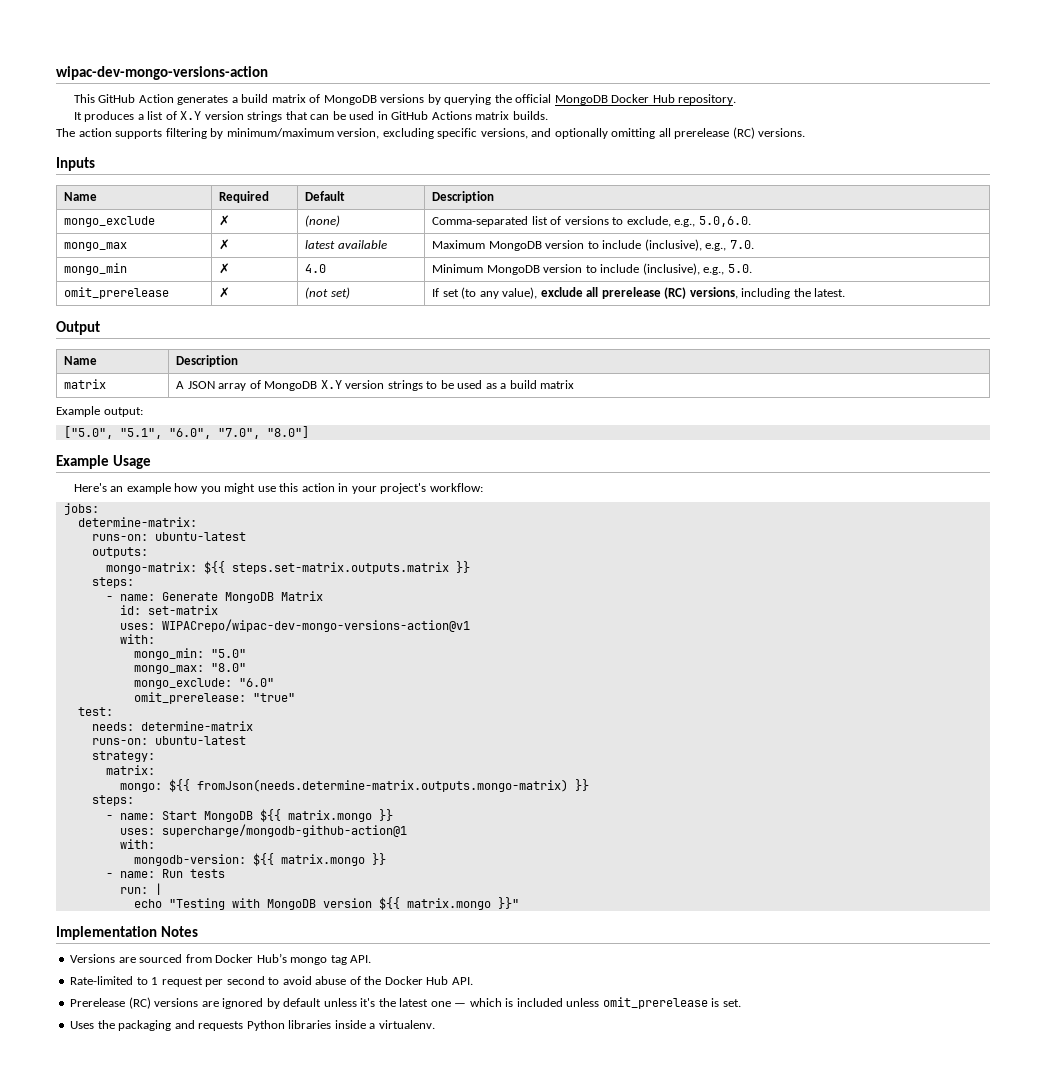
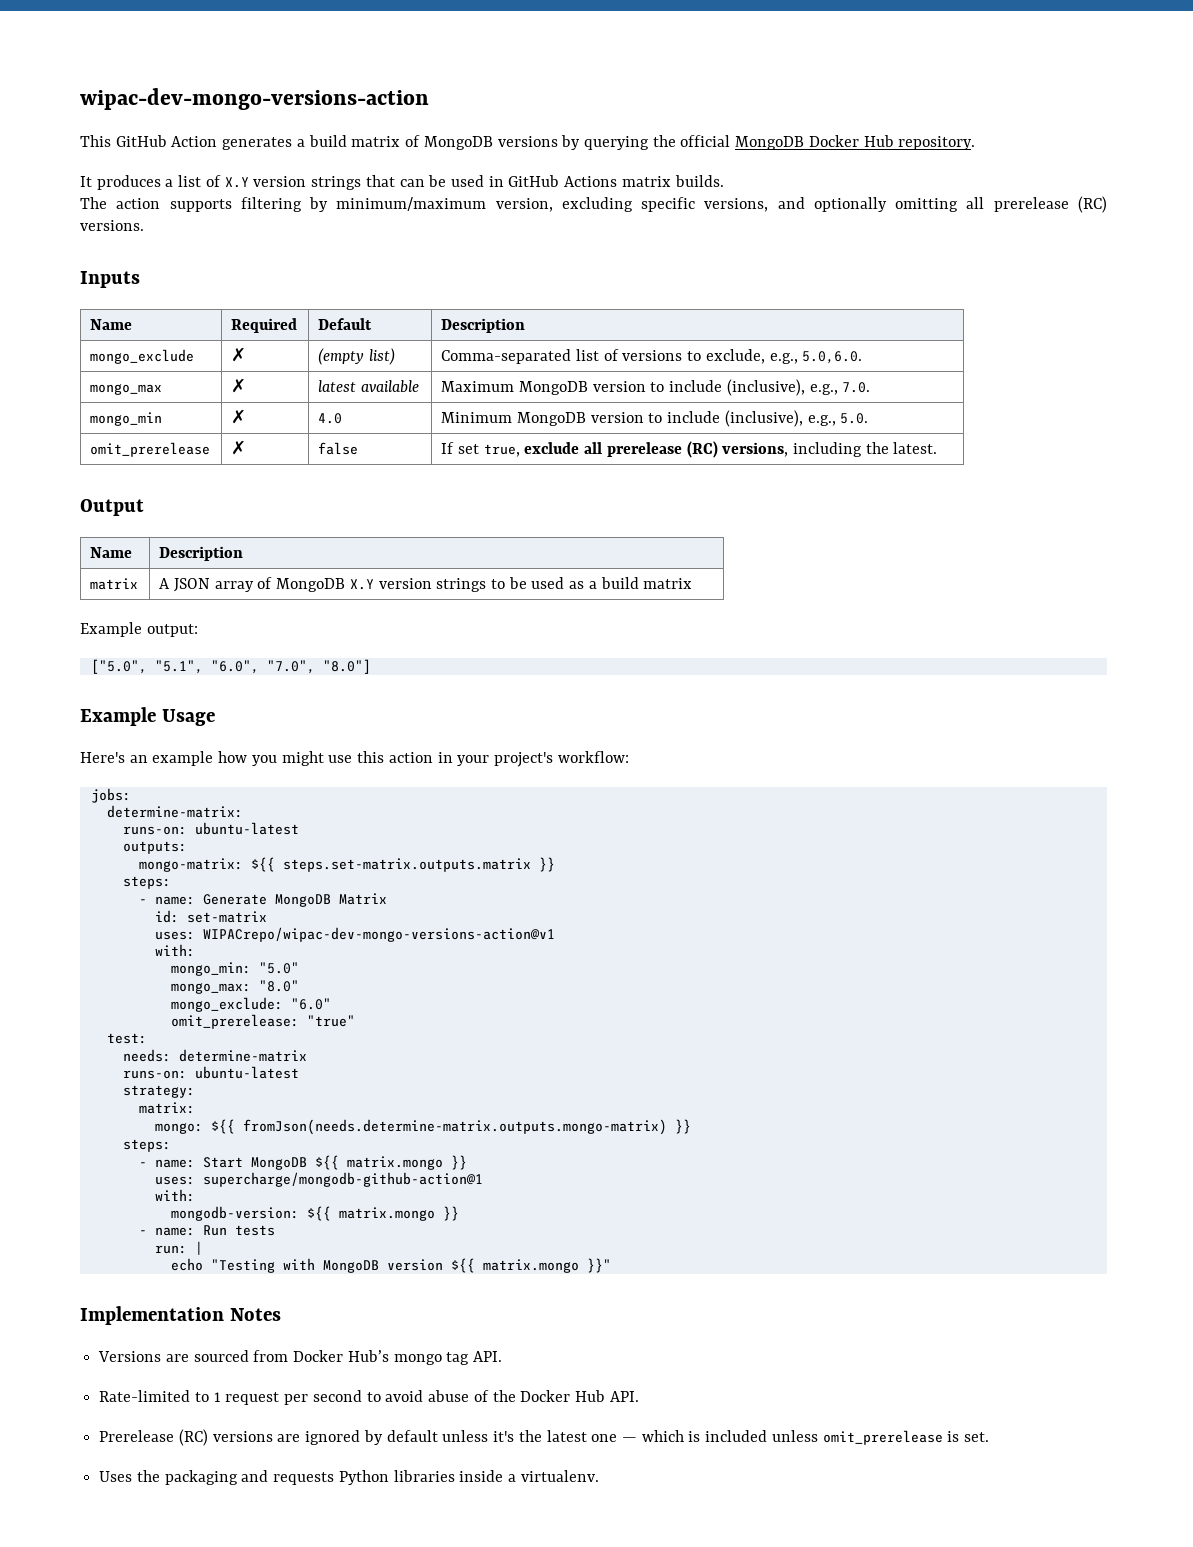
[305,215,341,227] (none) -> [318,348,395,365] (empty list)
[305,287,350,299] (not set) -> [318,442,359,455] false
[461,287,538,299] (to any value), -> [483,444,520,457] true,

